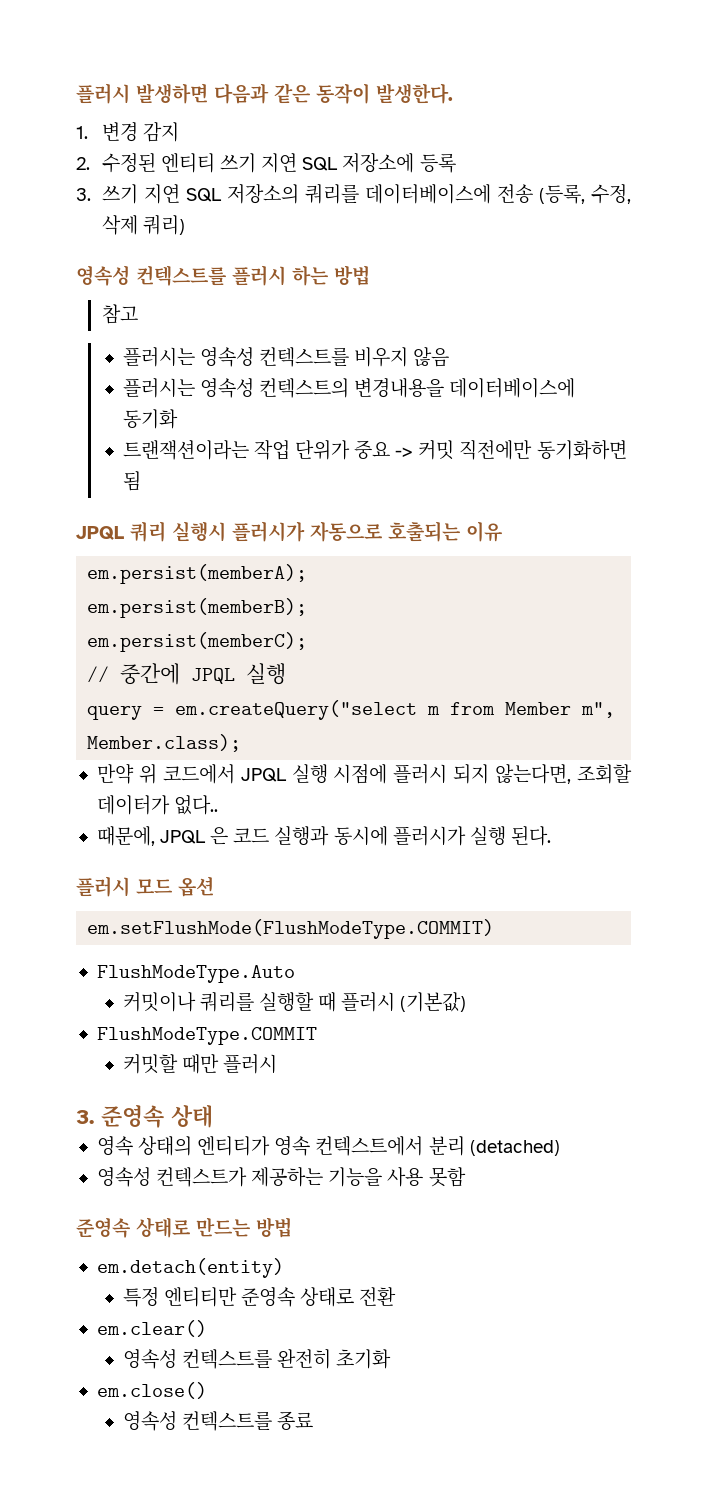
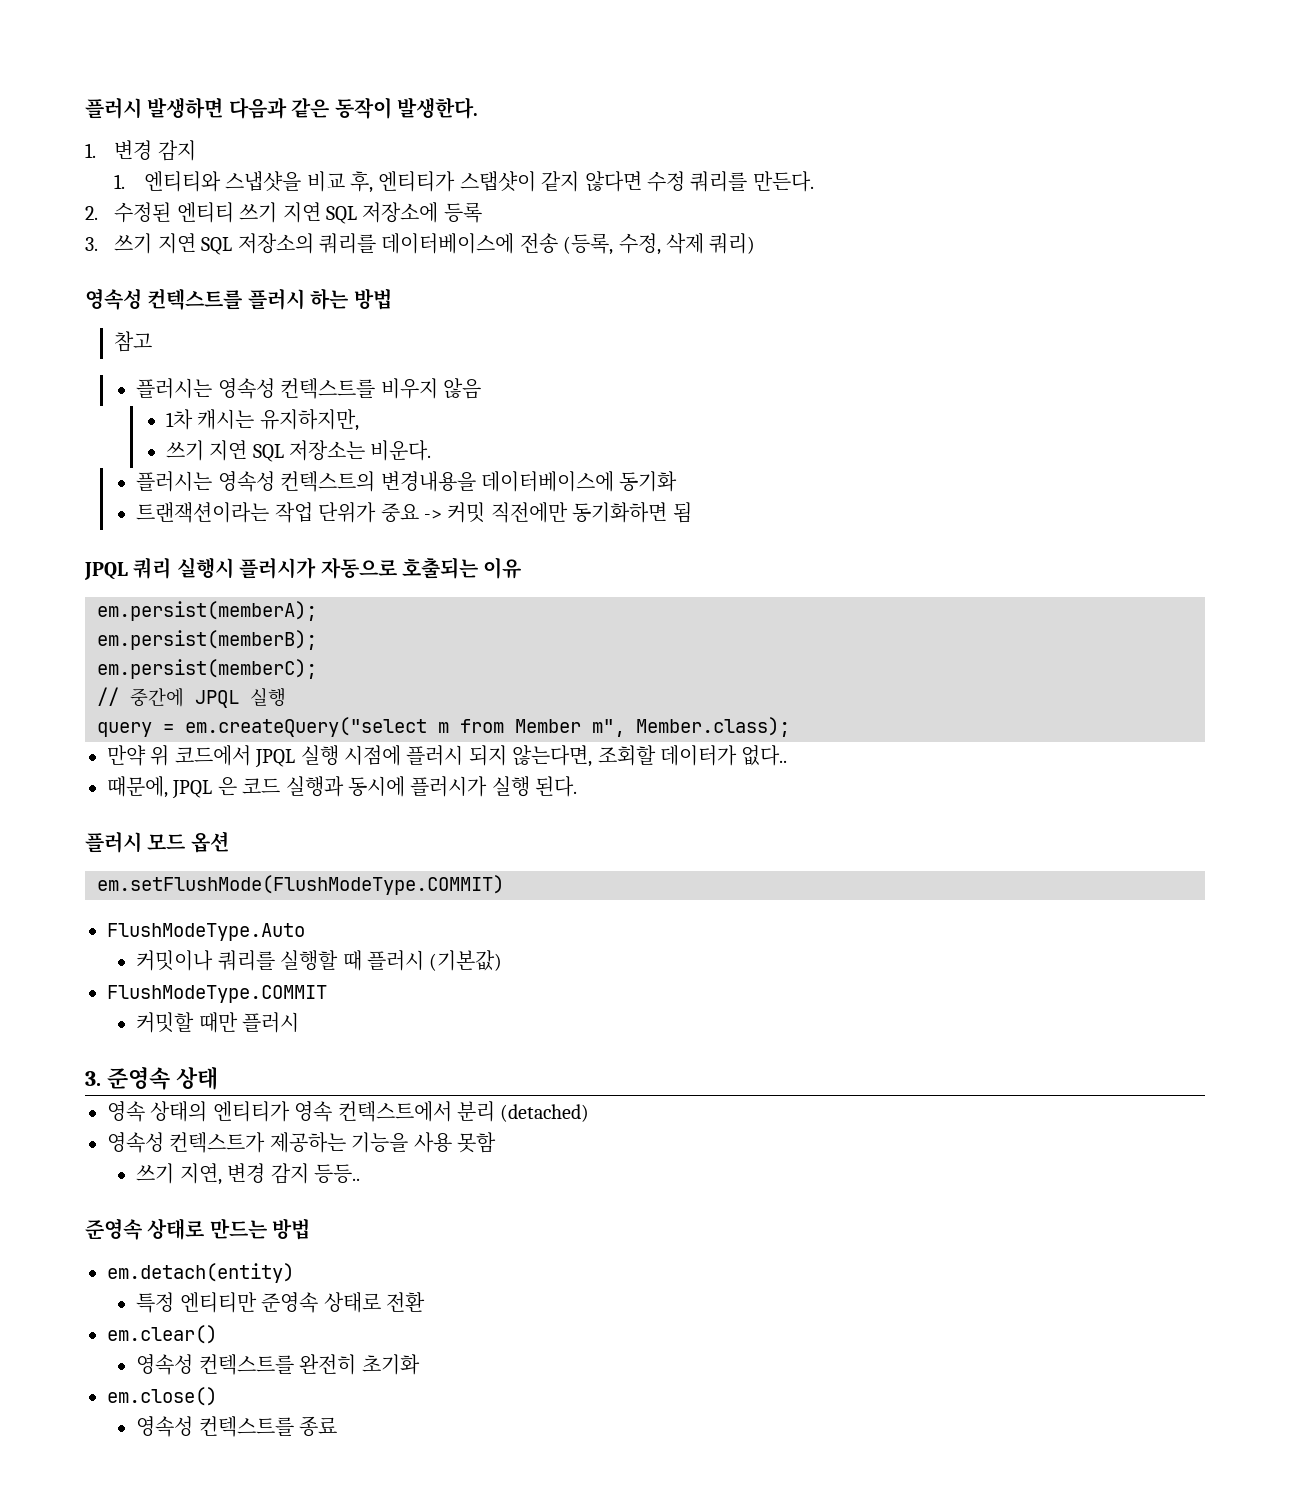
(179, 132) none -> [114,171,814,193] // 1. 엔티티와 스냅샷을 비교 후, 엔티티가 스탭샷이 같지 않다면 수정 쿼리를 만든다.
(450, 357) none -> [165,409,359,431] [165,440,432,462] // 1차 캐시는 유지하지만, // 쓰기 지연 SQL 저장소는 비운다.
(466, 1177) none -> [136,1163,361,1185] // 쓰기 지연, 변경 감지 등등..

